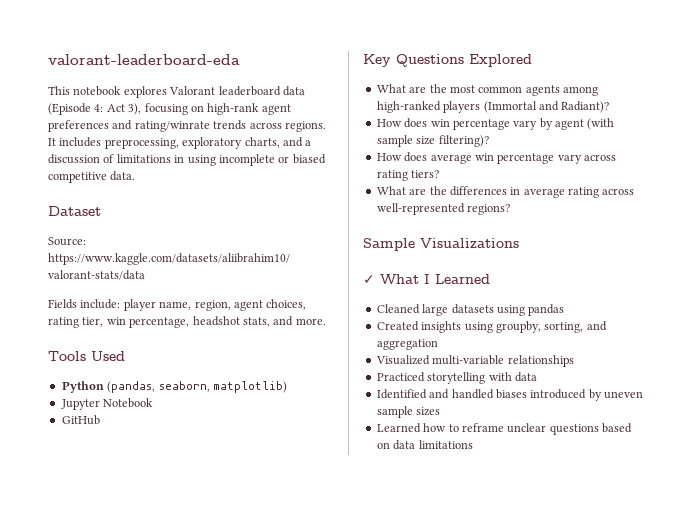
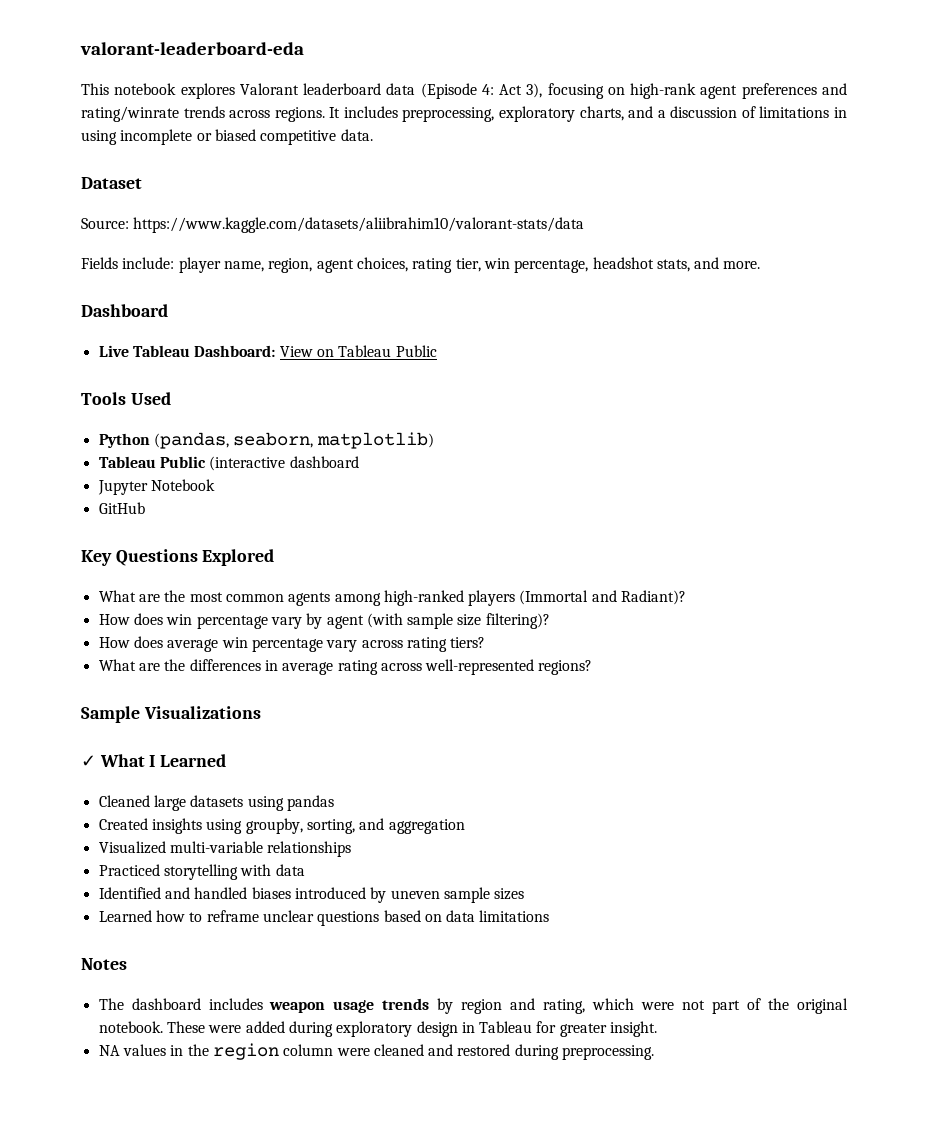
(326, 321) none -> [81,304,168,317] [98,345,437,357] // Dashboard // Live Tableau Dashboard: View on Tableau Public
(287, 387) none -> [98,456,359,471] // Tableau Public (interactive dashboard
(473, 444) none -> [81,958,127,970] [98,998,848,1014] [98,1021,658,1037] [98,1043,655,1060] // Notes // The dashboard includes weapon usage trends by region and rating, which were not part of the original notebook. These were added during exploratory design in Tableau for greater insight. // NA values in the region column were cleaned and restored during preprocessing.

